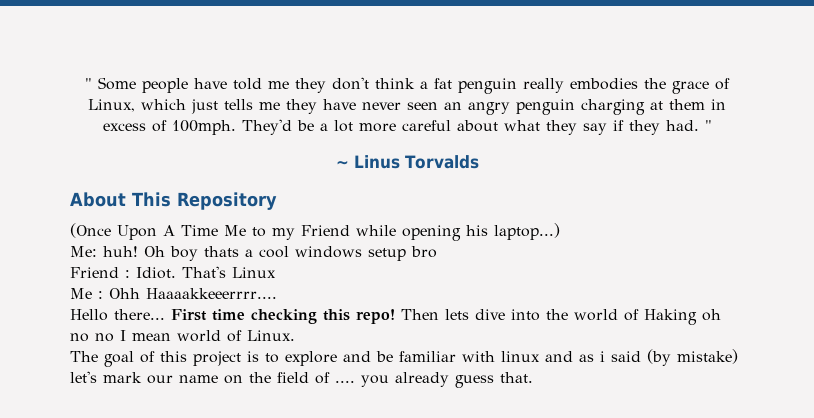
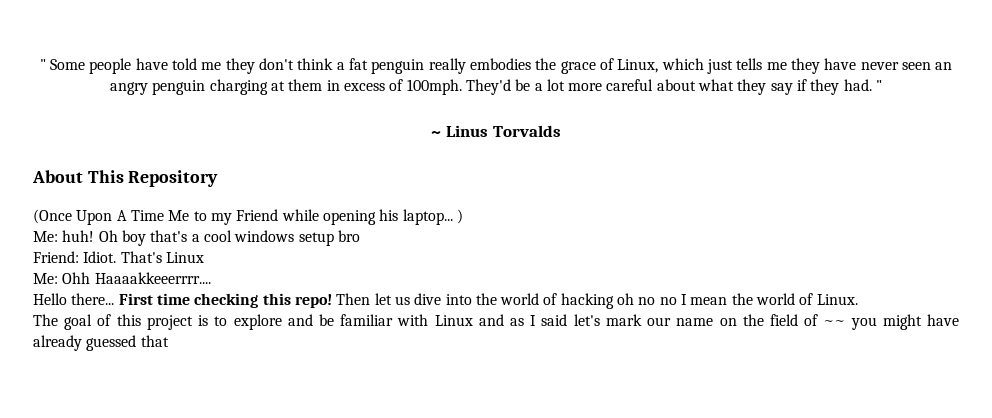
[494,223,560,240] laptop...) -> [402,209,463,225] laptop... )
[204,246,239,257] thats -> [150,230,188,242] that's
[70,267,130,278] Friend : -> [33,251,79,263] Friend:
[70,288,103,299] Me : -> [33,273,58,284] Me:
[445,309,469,320] lets -> [374,293,410,305] let us
[644,309,697,325] Haking -> [560,293,614,309] hacking
(171, 337) none -> [731,293,753,305] the
[501,351,540,362] linux -> [434,315,473,326] Linux
[600,349,738,366] i said (by mistake) -> [530,314,568,326] I said
[335,372,533,388] .... you already guess that. -> [823,314,959,330] [33,335,169,351] ~~ you might have already guessed that

